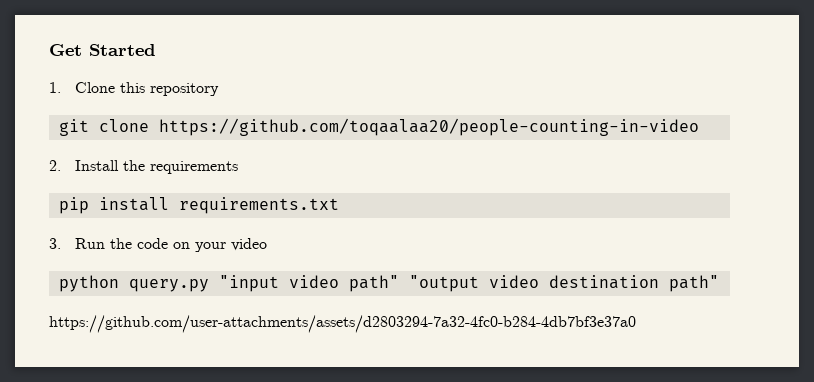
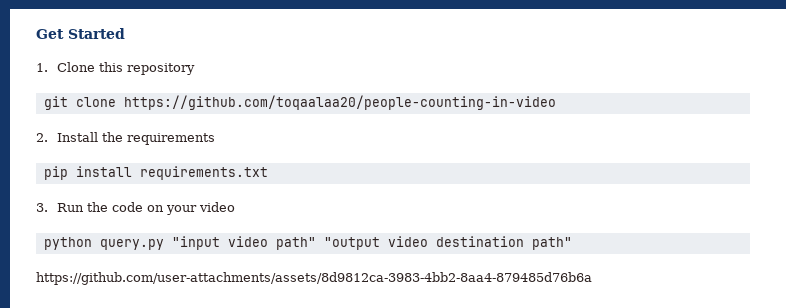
[49,315,636,333] https://github.com/user-attachments/assets/d2803294-7a32-4fc0-b284-4db7bf3e37a0 -> [36,272,592,285] https://github.com/user-attachments/assets/8d9812ca-3983-4bb2-8aa4-879485d76b6a

